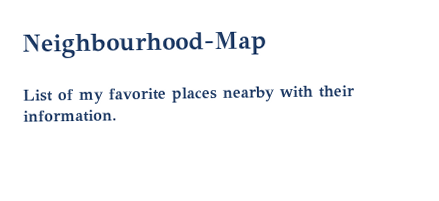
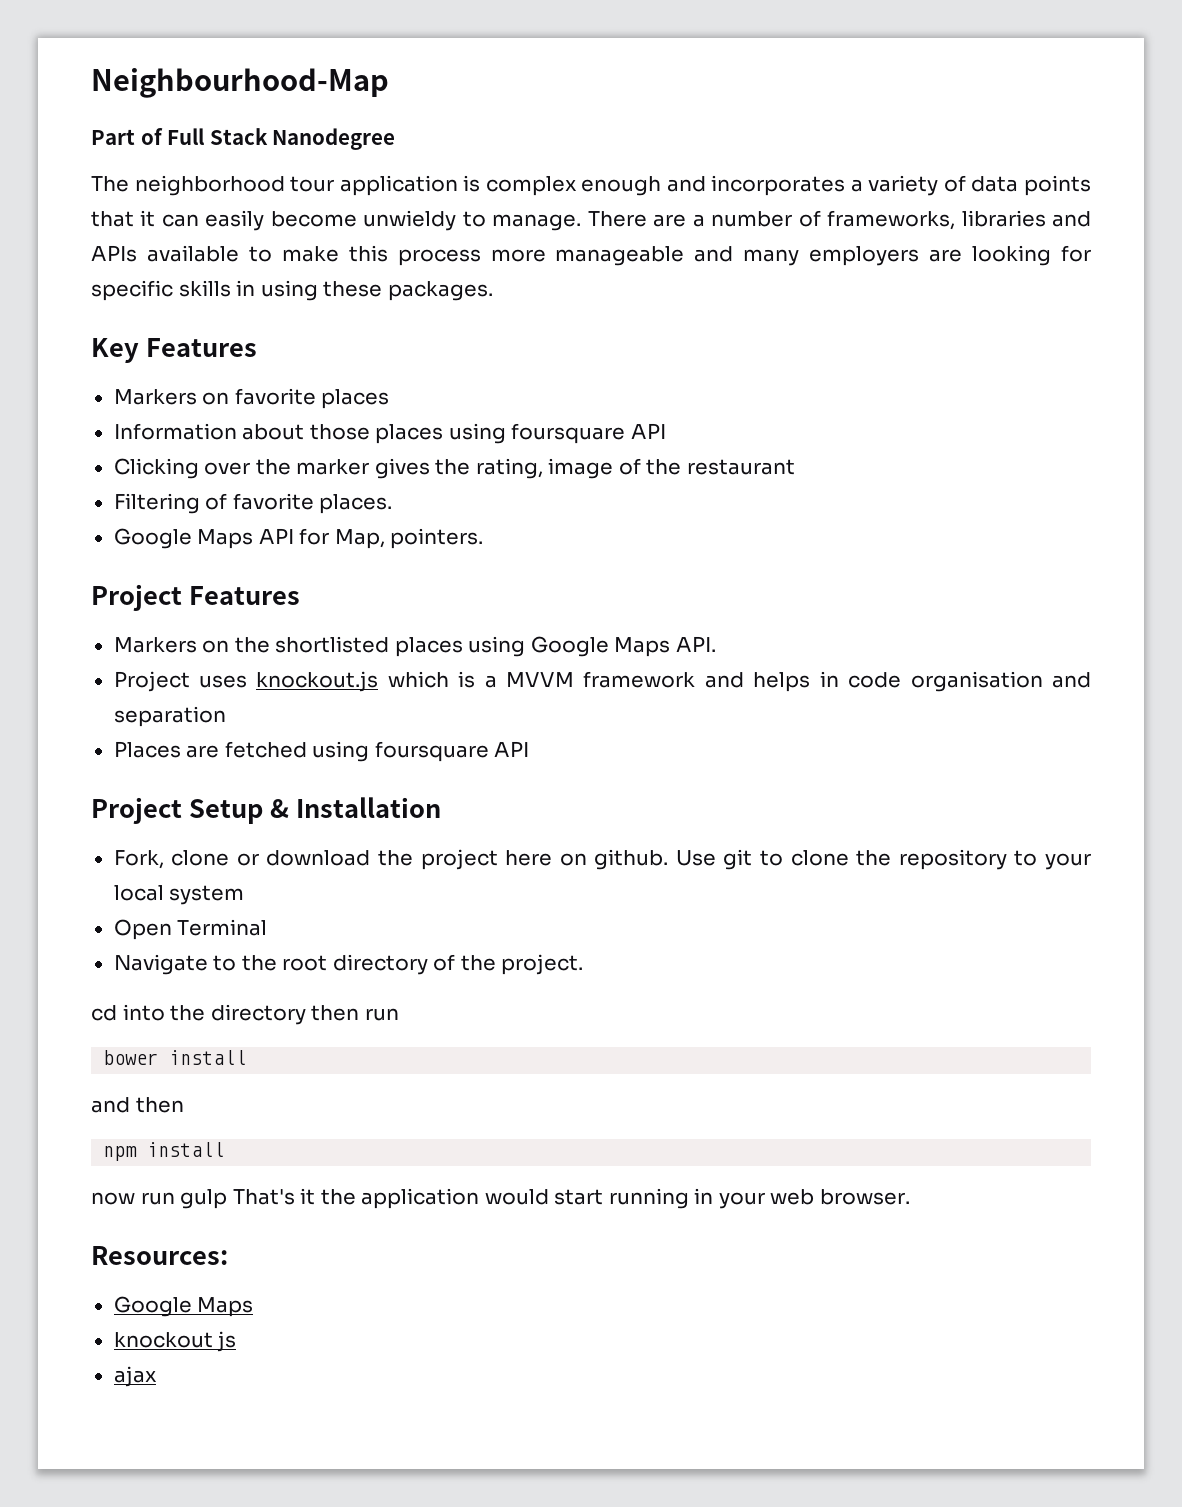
[22,85,355,104] [23,109,117,123] List of my favorite places nearby with their information. -> [91,128,396,150] [91,175,1091,196] [91,210,1092,231] [91,245,1091,266] [91,280,493,301] [91,338,257,363] [113,388,390,409] [113,423,666,444] [113,458,795,479] [113,493,393,514] [113,528,484,549] [91,584,300,611] [113,636,716,657] [113,671,1092,692] [113,706,226,727] [113,741,530,762] [91,797,441,824] [113,849,1092,870] [113,885,245,905] [113,919,268,940] [113,954,584,975] [91,1004,399,1025] [103,1050,247,1065] [91,1097,184,1113] [103,1142,225,1161] [91,1188,910,1209] [91,1246,228,1265] [113,1296,254,1317] [113,1331,237,1352] [113,1366,157,1387] Part of Full Stack Nanodegree // The neighborhood tour application is complex enough and incorporates a variety of data points that it can easily become unwieldy to manage. There are a number of frameworks, libraries and APIs available to make this process more manageable and many employers are looking for specific skills in using these packages. // Key Features // Markers on favorite places // Information about those places using foursquare API // Clicking over the marker gives the rating, image of the restaurant // Filtering of favorite places. // Google Maps API for Map, pointers. // Project Features // Markers on the shortlisted places using Google Maps API. // Project uses knockout.js which is a MVVM framework and helps in code organisation and separation // Places are fetched using foursquare API // Project Setup & Installation // Fork, clone or download the project here on github. Use git to clone the repository to your local system // Open Terminal // Navigate to the root directory of the project. // cd into the directory then run // bower install // and then // npm install // now run gulp That's it the application would start running in your web browser. // Resources: // Google Maps // knockout js // ajax

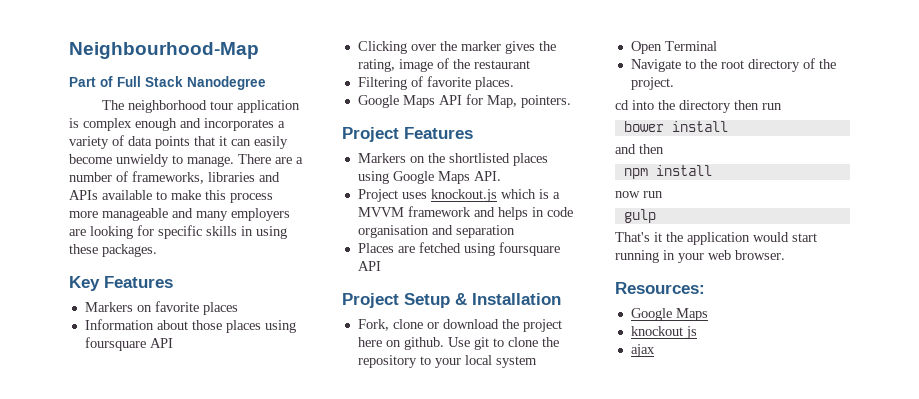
(175, 1198) none -> (663, 194) //
(228, 1199) none -> (656, 216) //

